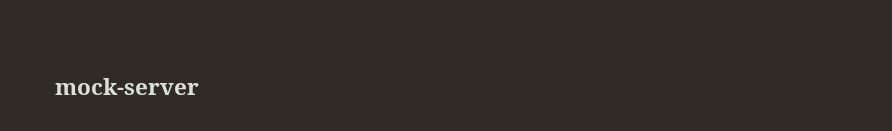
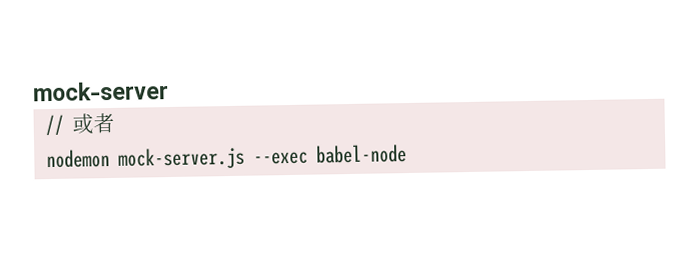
(199, 86) none -> [45,112,115,136] [46,144,407,170] // // 或者 // nodemon mock-server.js --exec babel-node

